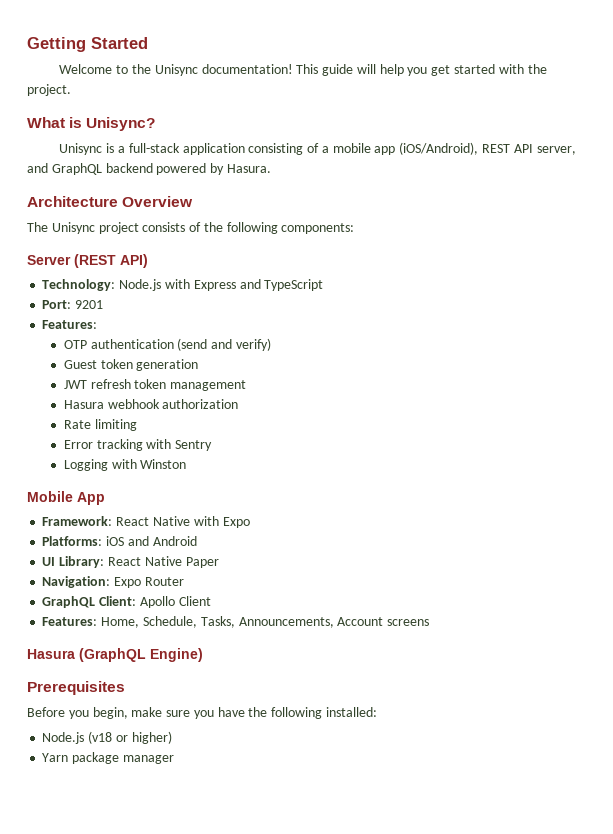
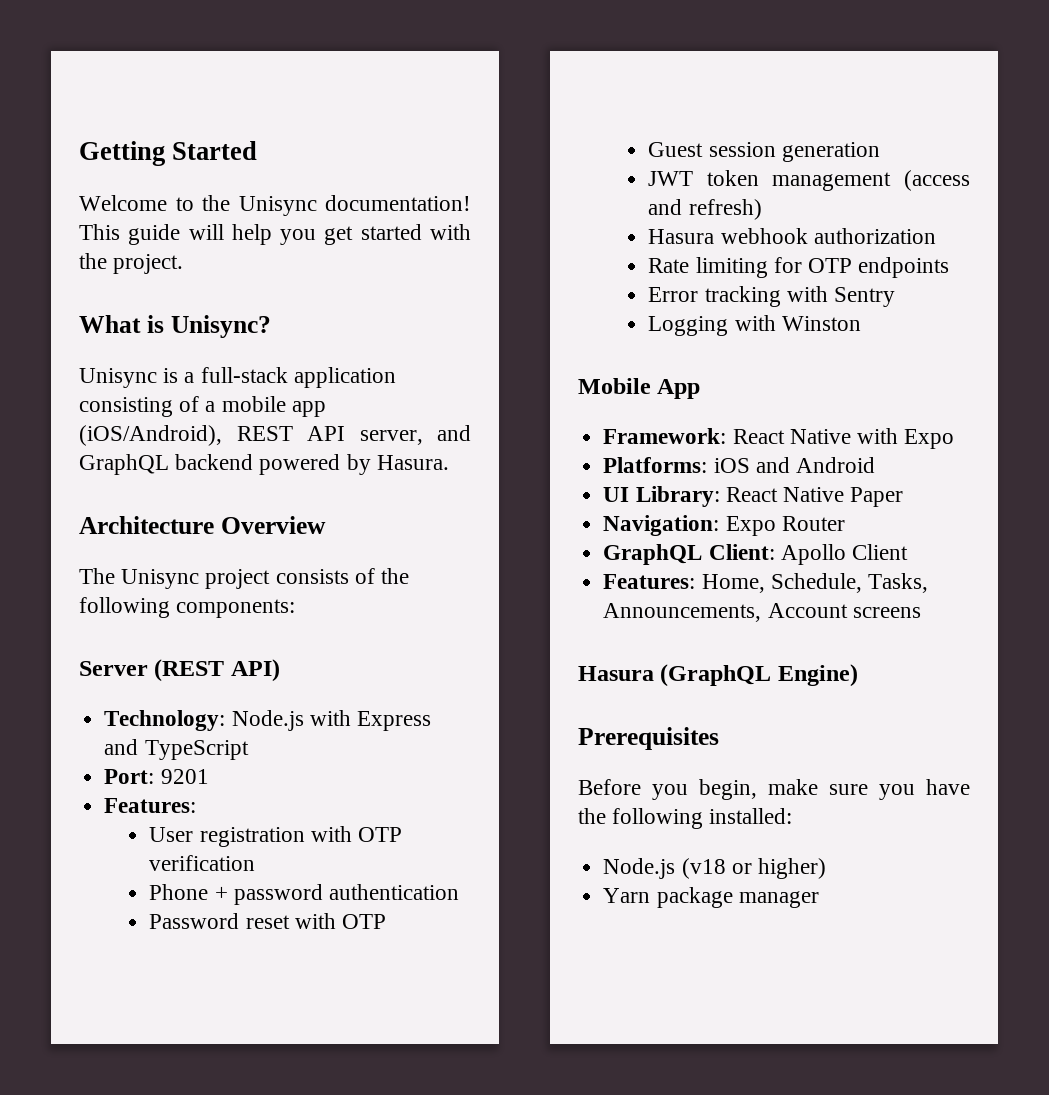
[63,338,271,351] OTP authentication (send and verify) -> [149,826,402,847] [149,855,256,871] [149,884,459,905] [149,913,386,929] User registration with OTP verification // Phone + password authentication // Password reset with OTP
[100,359,133,369] token -> [708,142,776,157] session
[90,379,131,389] refresh -> (694, 178) none
(247, 385) none -> [904,170,970,191] [648,199,762,220] (access and refresh)
(137, 425) none -> [773,257,950,278] for OTP endpoints

